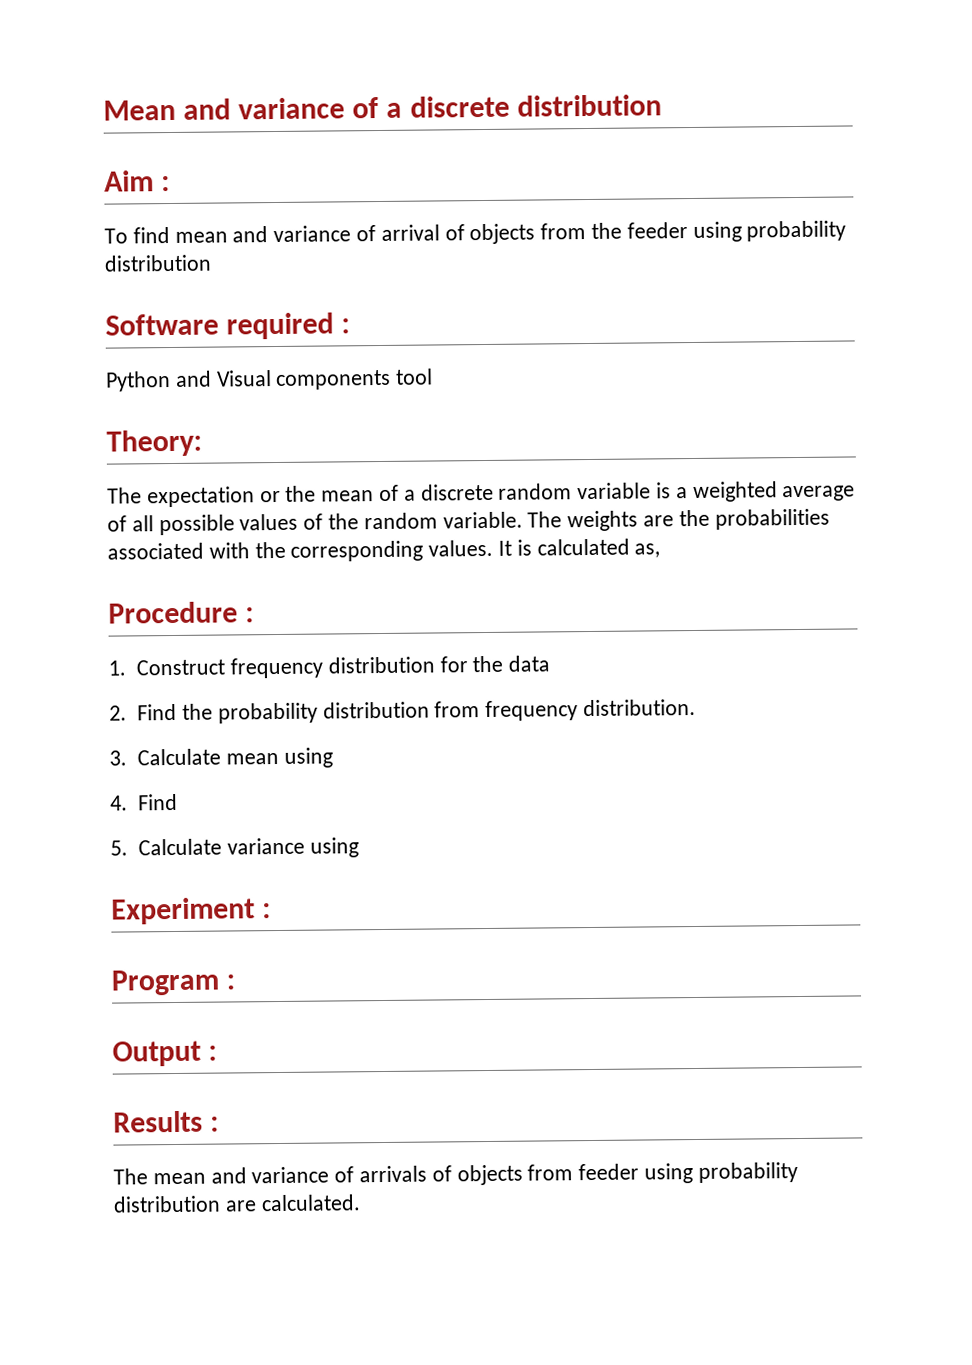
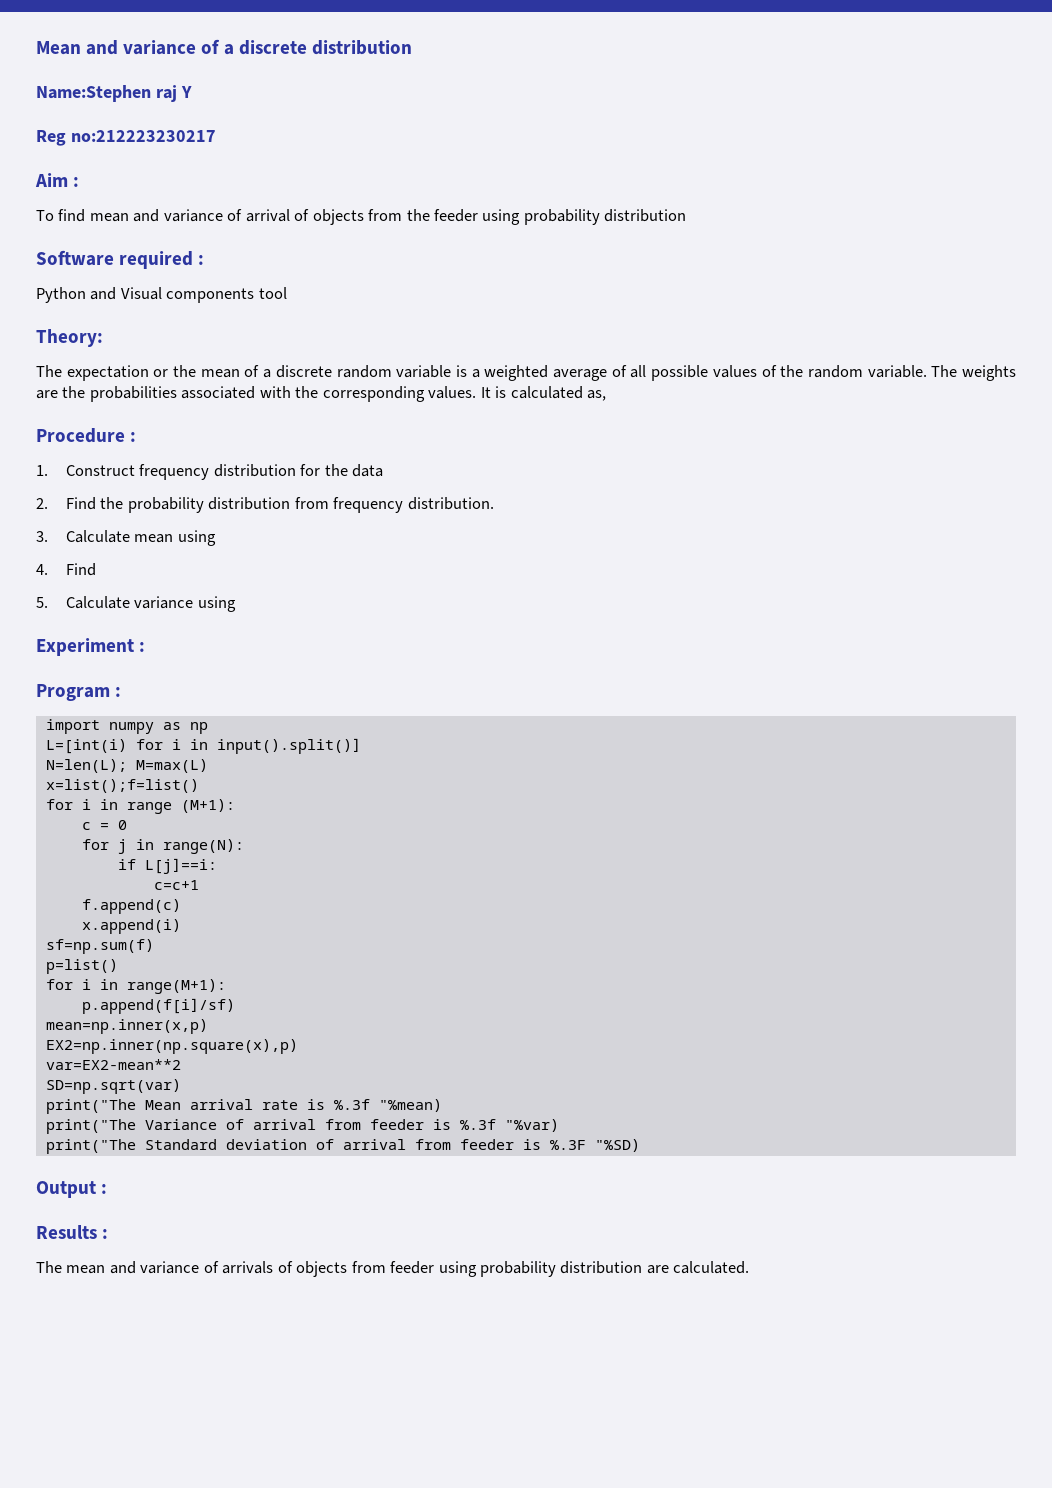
(662, 105) none -> [36,85,192,102] [36,130,216,146] // Name:Stephen raj Y // Reg no:212223230217
(236, 982) none -> [45,719,208,734] [45,738,361,754] [45,759,208,773] [45,779,199,793] [45,799,235,814] [81,820,127,830] [81,839,244,854] [117,858,217,874] [153,880,199,890] [81,899,181,914] [81,919,181,934] [45,939,154,954] [45,959,118,974] [45,979,226,994] [81,998,235,1014] [45,1019,208,1034] [45,1039,298,1054] [45,1059,181,1070] [45,1079,181,1094] [45,1099,442,1114] [45,1119,559,1134] [45,1139,640,1154] // import numpy as np // L=[int(i) for i in input().split()] // N=len(L); M=max(L) // x=list();f=list() // for i in range (M+1): // c = 0 // for j in range(N): // if L[j]==i: // c=c+1 // f.append(c) // x.append(i) // sf=np.sum(f) // p=list() // for i in range(M+1): // p.append(f[i]/sf) // mean=np.inner(x,p) // EX2=np.inner(np.square(x),p) // var=EX2-mean**2 // SD=np.sqrt(var) // print("The Mean arrival rate is %.3f "%mean) // print("The Variance of arrival from feeder is %.3f "%var) // print("The Standard deviation of arrival from feeder is %.3F "%SD)

